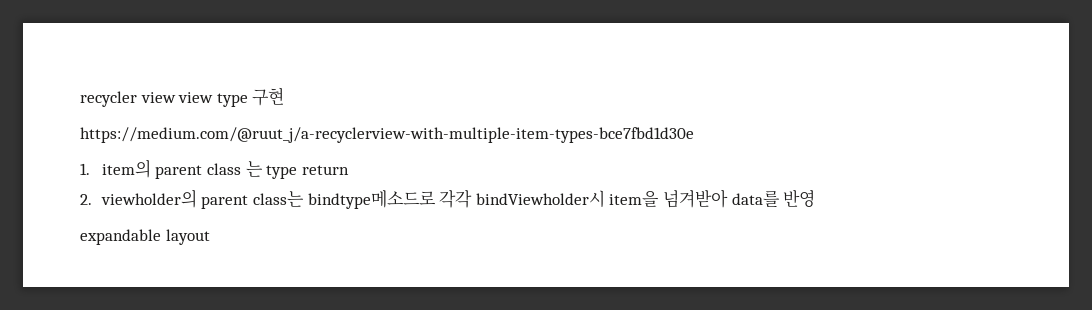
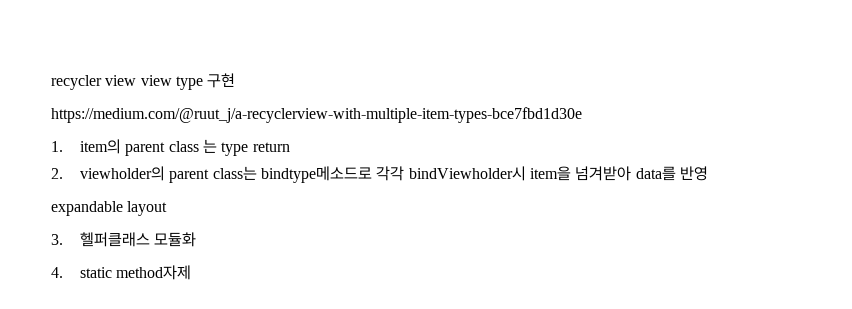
(210, 237) none -> [51,232,197,247] [51,265,192,280] // 3. 헬퍼클래스 모듈화 // 4. static method자제

